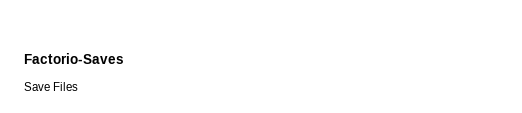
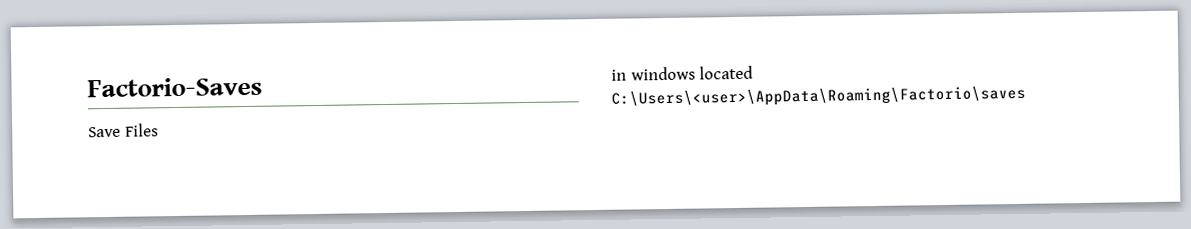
(79, 86) none -> [611,65,754,81] [611,85,1026,108] // in windows located C:\Users\<user>\AppData\Roaming\Factorio\saves

